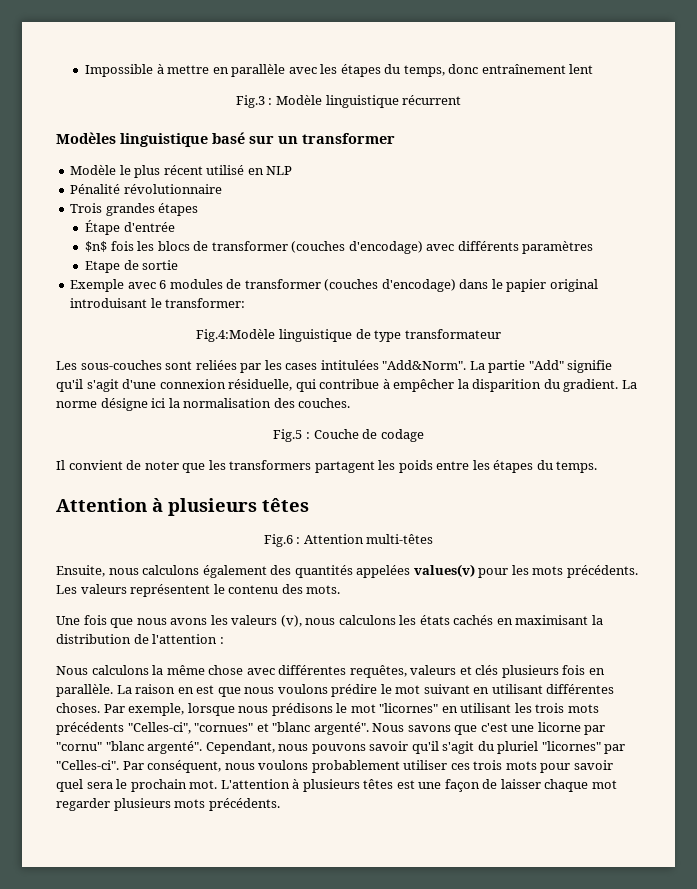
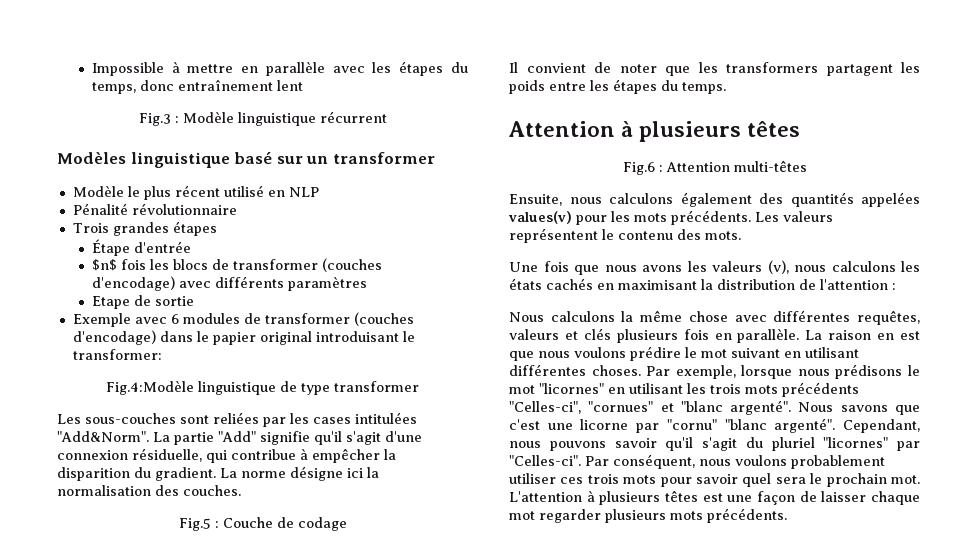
[404,329,501,339] transformateur -> [334,381,419,392] transformer

